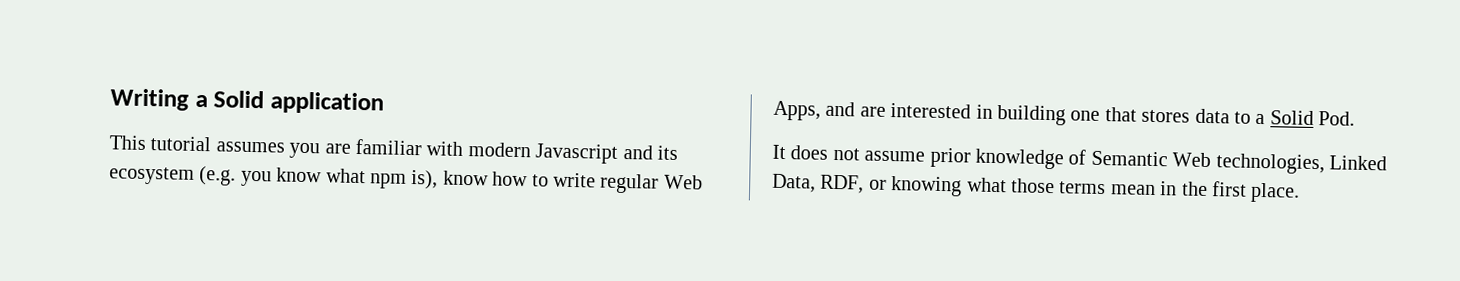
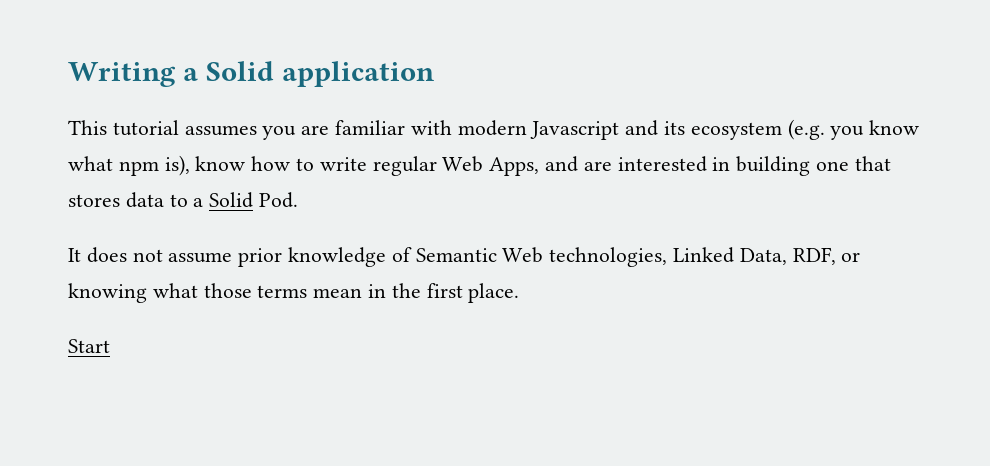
(1301, 192) none -> [68,339,110,353] // Start

